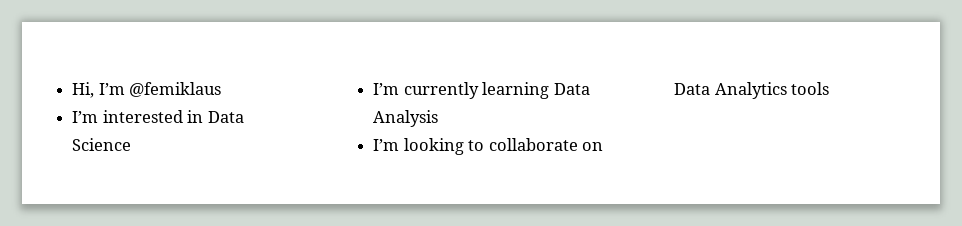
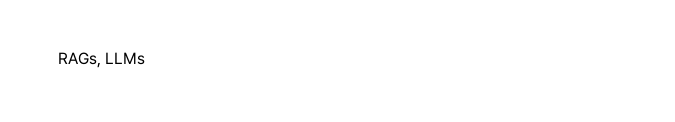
[72,82,222,98] [72,110,244,123] [72,138,132,151] [373,82,590,99] [373,110,439,127] [373,138,603,155] [674,82,830,99] Hi, I’m @femiklaus // I’m interested in Data Science // I’m currently learning Data Analysis // I’m looking to collaborate on Data Analytics tools -> [58,52,146,68] RAGs, LLMs

